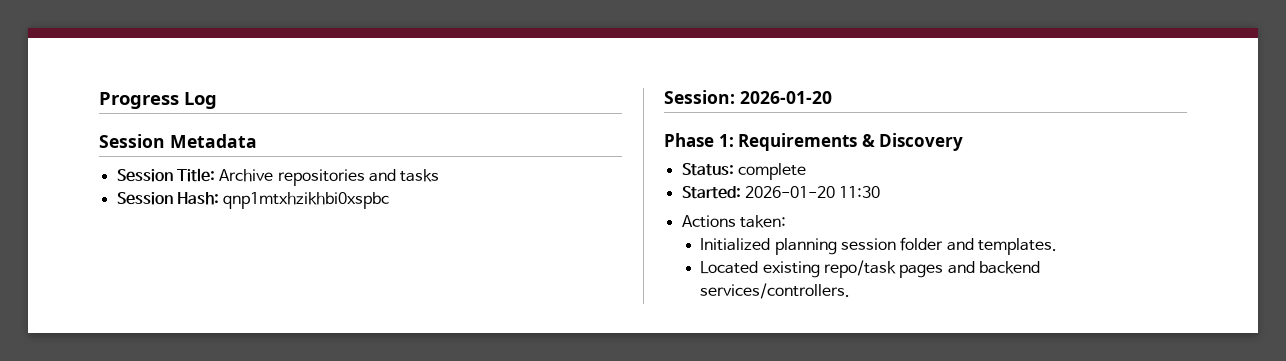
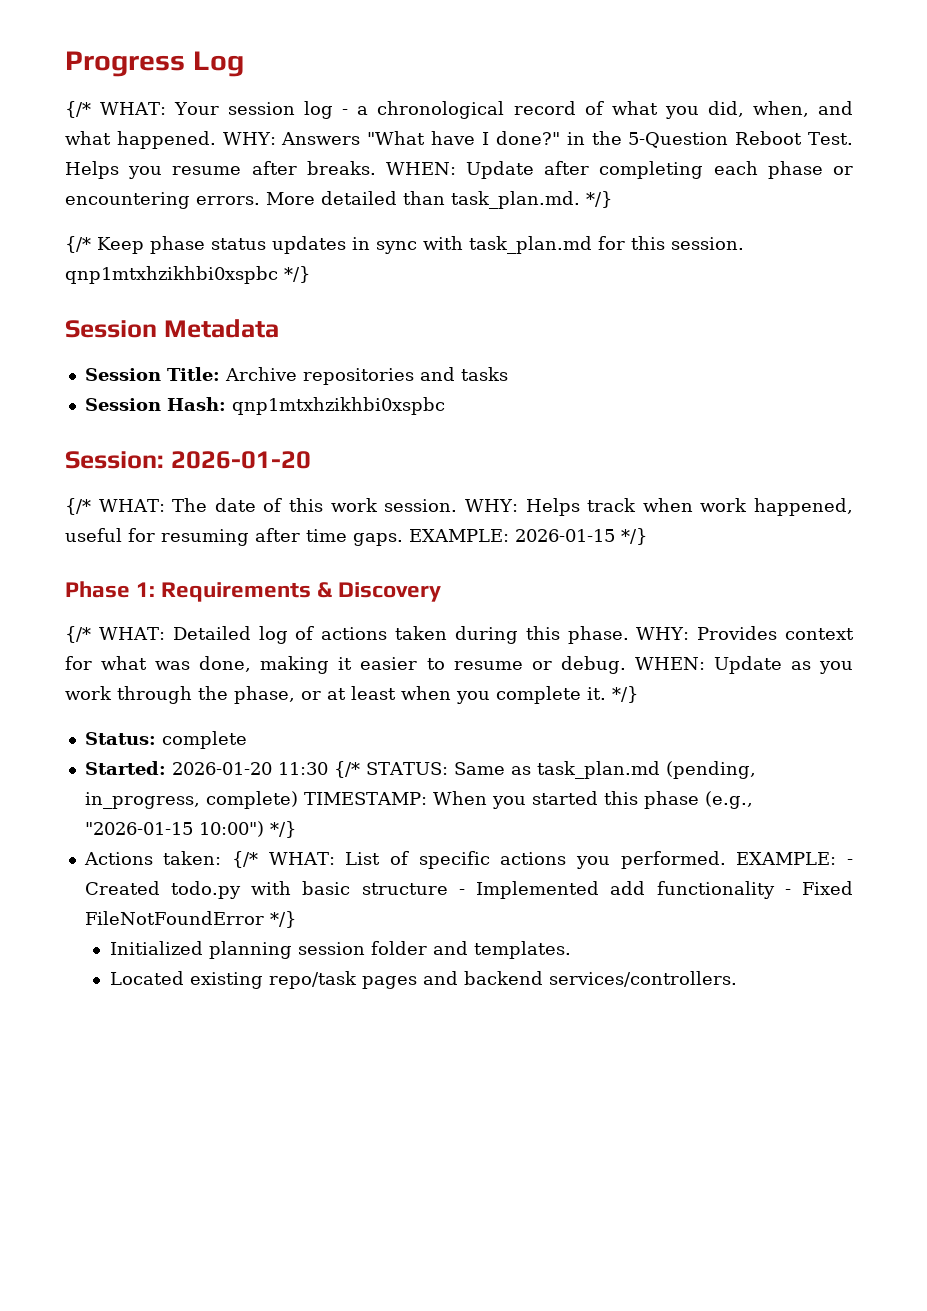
(217, 100) none -> [65,101,853,119] [65,131,854,149] [65,161,853,179] [65,191,612,209] [65,236,744,254] [65,266,310,284] // {/* WHAT: Your session log - a chronological record of what you did, when, and what happened. WHY: Answers "What have I done?" in the 5-Question Reboot Test. Helps you resume after breaks. WHEN: Update after completing each phase or encountering errors. More detailed than task_plan.md. */} // {/* Keep phase status updates in sync with task_plan.md for this session. qnp1mtxhzikhbi0xspbc */}
(832, 97) none -> [65,498,853,516] [65,528,647,546] // {/* WHAT: The date of this work session. WHY: Helps track when work happened, useful for resuming after time gaps. EXAMPLE: 2026-01-15 */}
(964, 142) none -> [65,626,855,644] [65,656,853,674] [65,686,638,704] // {/* WHAT: Detailed log of actions taken during this phase. WHY: Provides context for what was done, making it easier to resume or debug. WHEN: Update as you work through the phase, or at least when you complete it. */}
[681,215,786,228] // Actions taken: -> [333,761,756,779] [84,791,753,809] [84,821,296,838] [83,851,854,869] [84,881,854,899] [84,911,296,928] {/* STATUS: Same as task_plan.md (pending, in_progress, complete) TIMESTAMP: When you started this phase (e.g., "2026-01-15 10:00") */} // Actions taken: {/* WHAT: List of specific actions you performed. EXAMPLE: - Created todo.py with basic structure - Implemented add functionality - Fixed FileNotFoundError */}

